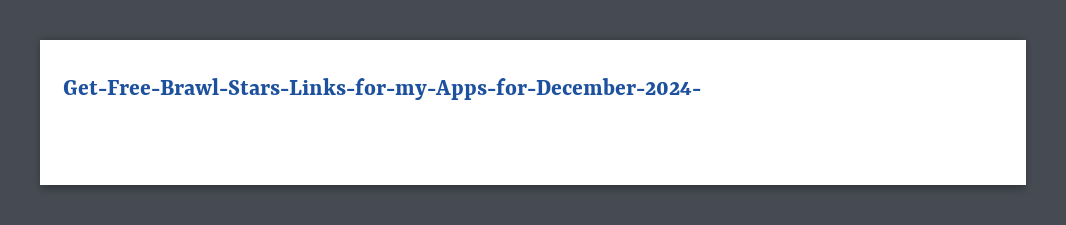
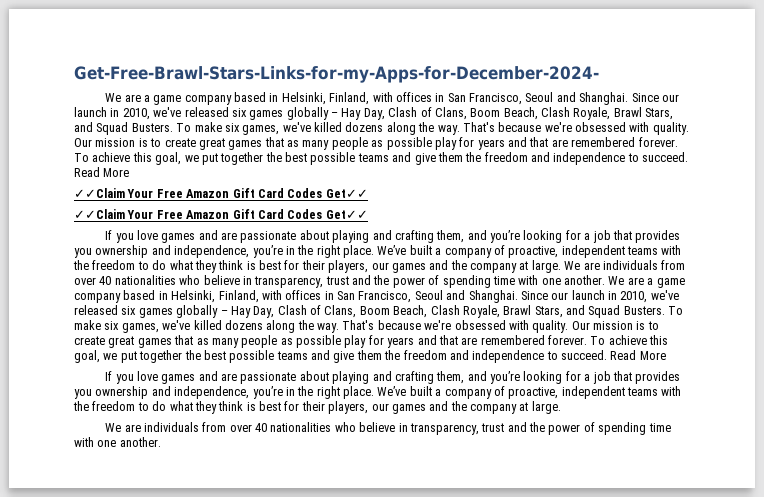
(701, 89) none -> [105,92,679,105] [74,107,674,120] [74,122,689,135] [74,137,678,150] [74,152,689,165] [74,167,130,177] [74,188,368,198] [74,209,368,219] [105,230,681,243] [74,245,682,258] [73,260,686,273] [74,275,685,288] [74,290,679,303] [74,305,684,318] [74,320,659,333] [74,335,669,348] [74,350,666,363] [105,371,681,384] [74,386,682,399] [73,401,561,414] [105,422,671,435] [74,437,161,447] // We are a game company based in Helsinki, Finland, with offices in San Francisco, Seoul and Shanghai. Since our launch in 2010, we've released six games globally – Hay Day, Clash of Clans, Boom Beach, Clash Royale, Brawl Stars, and Squad Busters. To make six games, we've killed dozens along the way. That's because we're obsessed with quality. Our mission is to create great games that as many people as possible play for years and that are remembered forever. To achieve this goal, we put together the best possible teams and give them the freedom and independence to succeed. Read More // ✓✓Claim Your Free Amazon Gift Card Codes Get✓✓ // ✓✓Claim Your Free Amazon Gift Card Codes Get✓✓ // If you love games and are passionate about playing and crafting them, and you’re looking for a job that provides you ownership and independence, you’re in the right place. We’ve built a company of proactive, independent teams with the freedom to do what they think is best for their players, our games and the company at large. We are individuals from over 40 nationalities who believe in transparency, trust and the power of spending time with one another. We are a game company based in Helsinki, Finland, with offices in San Francisco, Seoul and Shanghai. Since our launch in 2010, we've released six games globally – Hay Day, Clash of Clans, Boom Beach, Clash Royale, Brawl Stars, and Squad Busters. To make six games, we've killed dozens along the way. That's because we're obsessed with quality. Our mission is to create great games that as many people as possible play for years and that are remembered forever. To achieve this goal, we put together the best possible teams and give them the freedom and independence to succeed. Read More // If you love games and are passionate about playing and crafting them, and you’re looking for a job that provides you ownership and independence, you’re in the right place. We’ve built a company of proactive, independent teams with the freedom to do what they think is best for their players, our games and the company at large. // We are individuals from over 40 nationalities who believe in transparency, trust and the power of spending time with one another.

